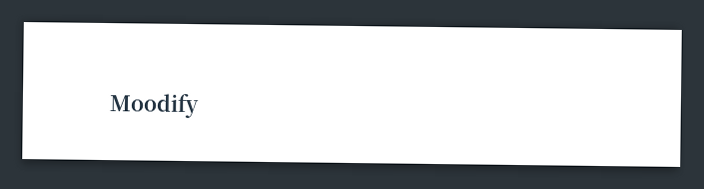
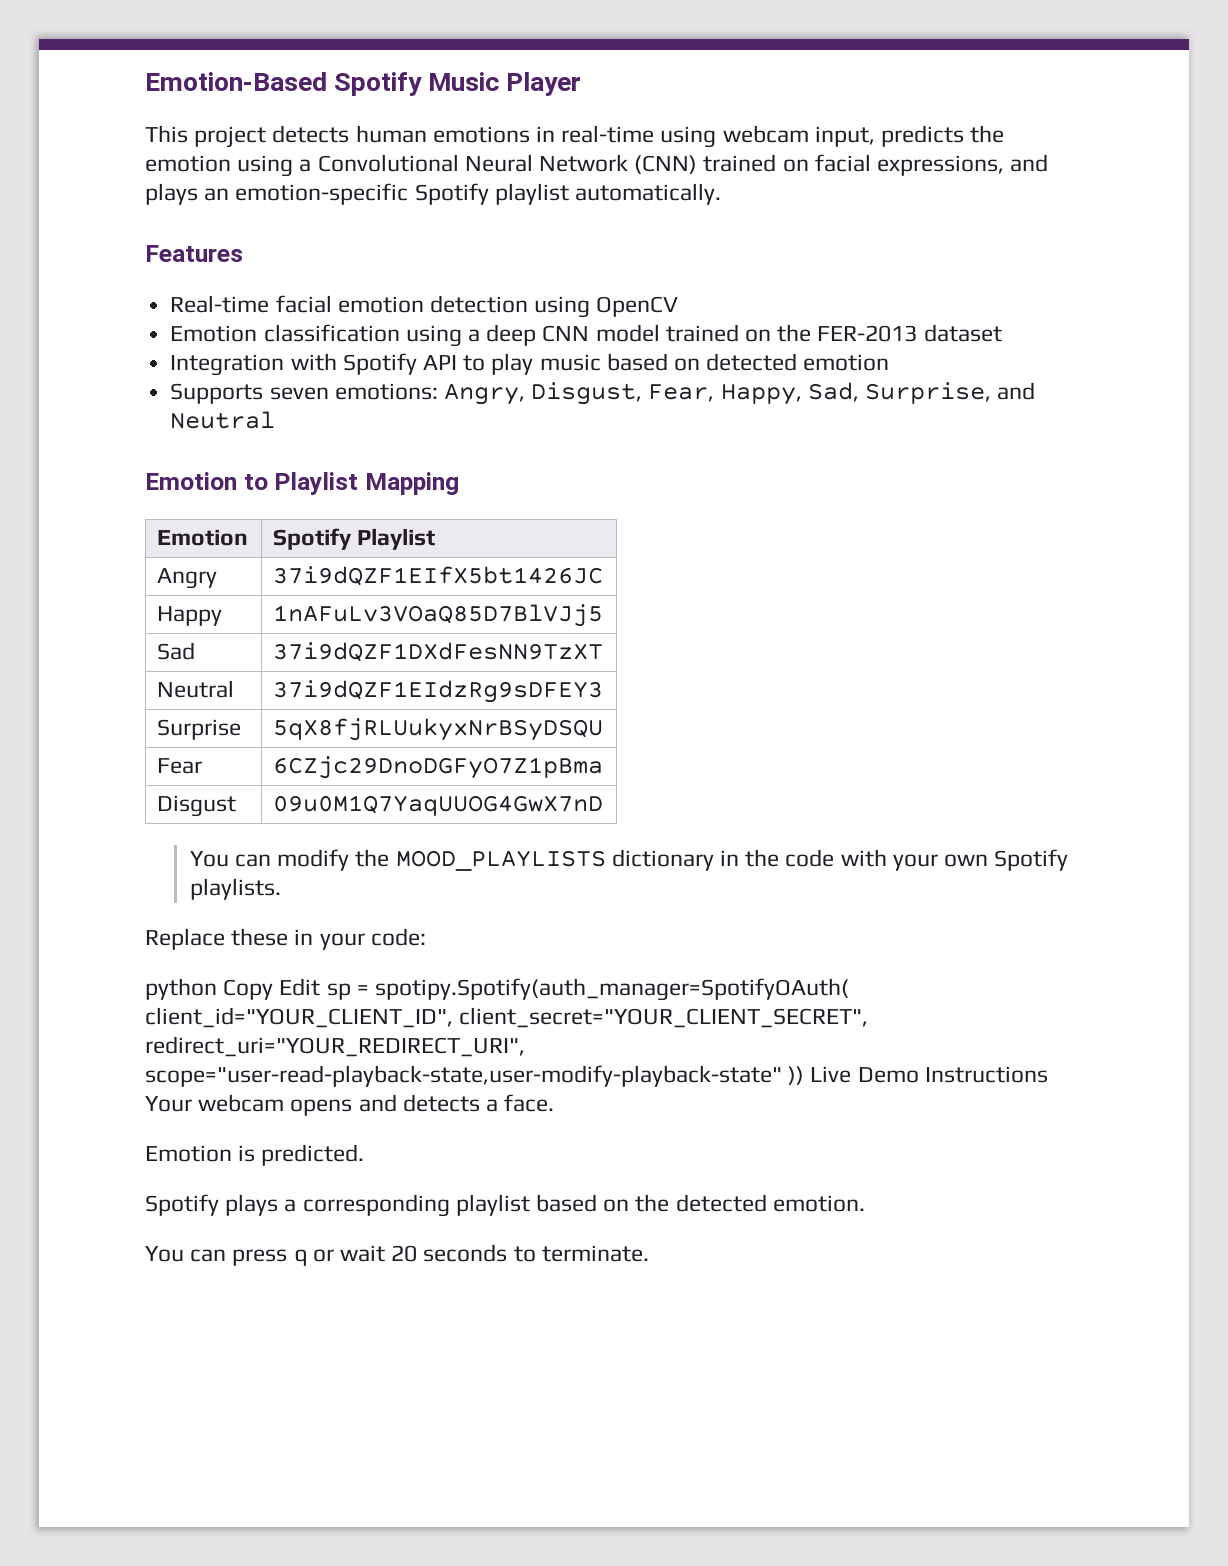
[109,93,199,119] Moodify -> [145,72,582,96] [145,125,1005,148] [145,154,1049,177] [145,183,722,205] [145,245,243,262] [170,295,679,318] [170,324,1002,347] [170,353,890,376] [170,382,1036,405] [170,411,276,429] [145,472,459,495] [157,529,249,546] [273,528,436,550] [157,568,218,589] [273,566,604,586] [157,606,223,626] [273,604,604,627] [157,642,196,660] [273,642,604,662] [157,680,235,698] [273,680,604,703] [157,719,242,740] [273,718,604,741] [157,758,203,774] [273,756,604,779] [157,795,237,817] [273,795,604,816] [189,849,1069,871] [189,878,281,900] [145,928,426,950] [145,978,850,1001] [145,1007,869,1028] [145,1036,525,1057] [145,1065,1048,1087] [145,1094,555,1116] [145,1144,365,1166] [145,1194,865,1217] [145,1244,649,1266] Emotion-Based Spotify Music Player // This project detects human emotions in real-time using webcam input, predicts the emotion using a Convolutional Neural Network (CNN) trained on facial expressions, and plays an emotion-specific Spotify playlist automatically. // Features // Real-time facial emotion detection using OpenCV // Emotion classification using a deep CNN model trained on the FER-2013 dataset // Integration with Spotify API to play music based on detected emotion // Supports seven emotions: Angry, Disgust, Fear, Happy, Sad, Surprise, and Neutral // Emotion to Playlist Mapping // Emotion | Spotify Playlist // Angry | 37i9dQZF1EIfX5bt1426JC // Happy | 1nAFuLv3VOaQ85D7BlVJj5 // Sad | 37i9dQZF1DXdFesNN9TzXT // Neutral | 37i9dQZF1EIdzRg9sDFEY3 // Surprise | 5qX8fjRLUukyxNrBSyDSQU // Fear | 6CZjc29DnoDGFyO7Z1pBma // Disgust | 09u0M1Q7YaqUUOG4GwX7nD // You can modify the MOOD_PLAYLISTS dictionary in the code with your own Spotify playlists. // Replace these in your code: // python Copy Edit sp = spotipy.Spotify(auth_manager=SpotifyOAuth( client_id="YOUR_CLIENT_ID", client_secret="YOUR_CLIENT_SECRET", redirect_uri="YOUR_REDIRECT_URI", scope="user-read-playback-state,user-modify-playback-state" )) Live Demo Instructions Your webcam opens and detects a face. // Emotion is predicted. // Spotify plays a corresponding playlist based on the detected emotion. // You can press q or wait 20 seconds to terminate.

